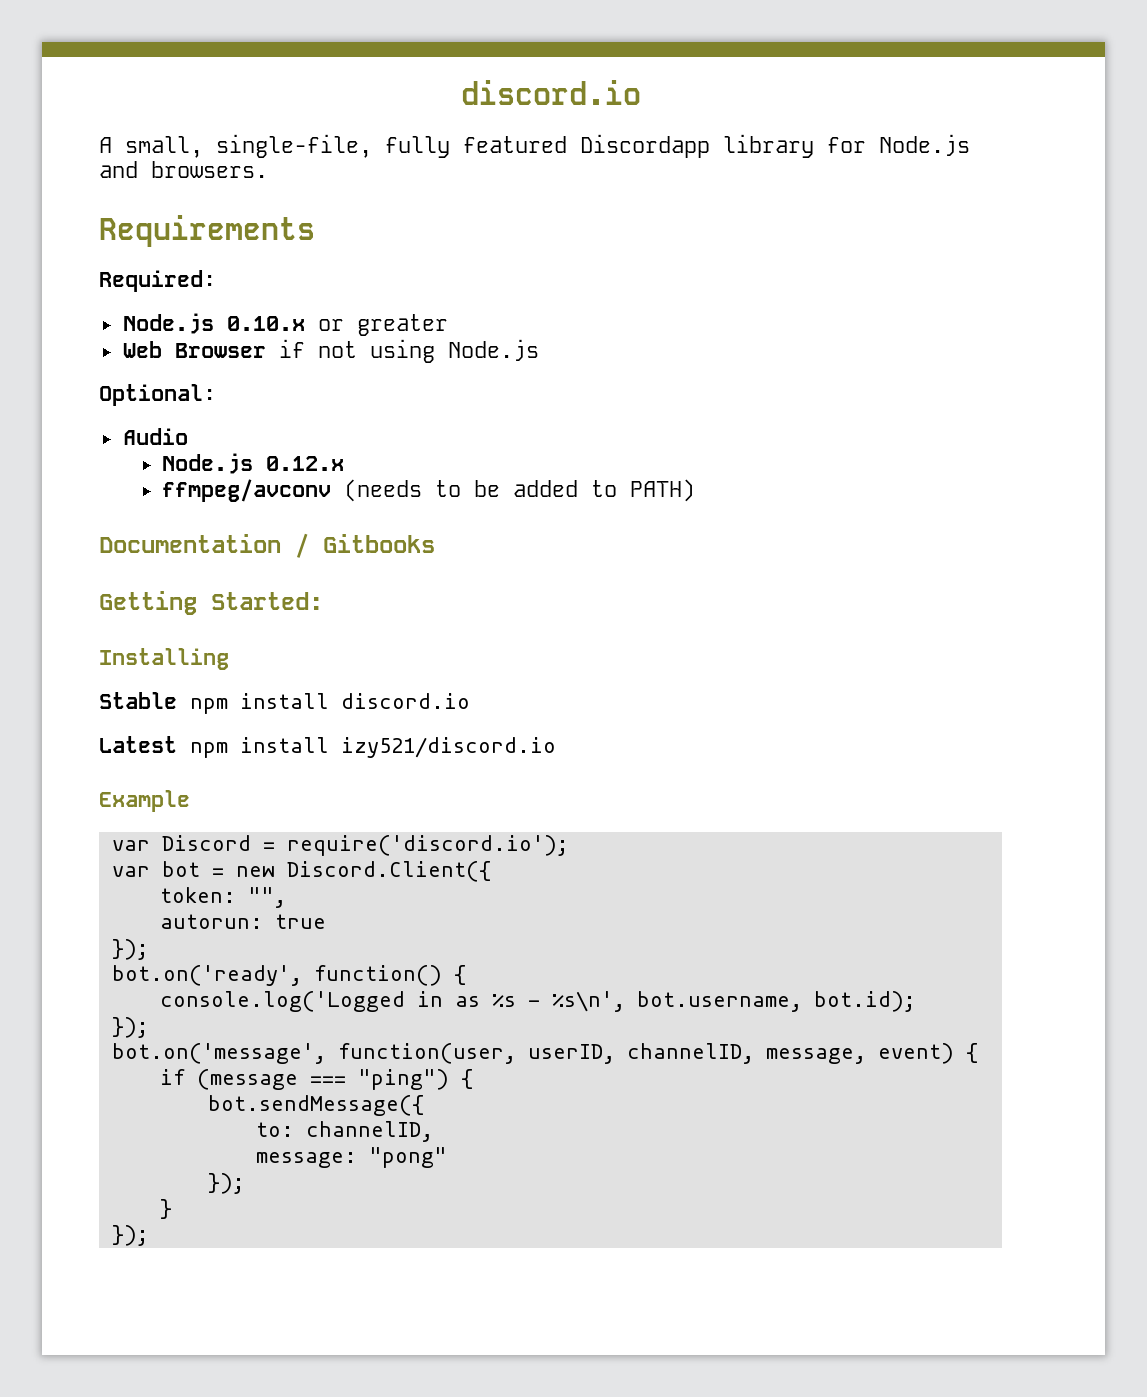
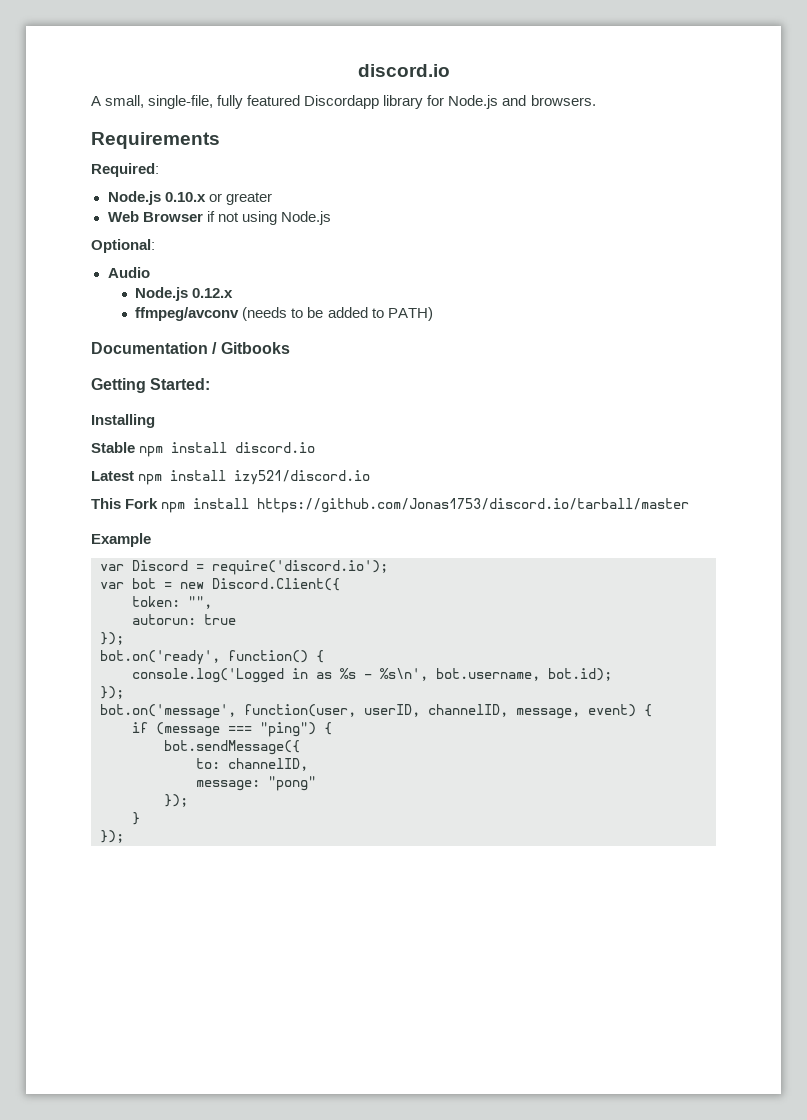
(556, 747) none -> [91,498,690,513] // This Fork npm install https://github.com/Jonas1753/discord.io/tarball/master

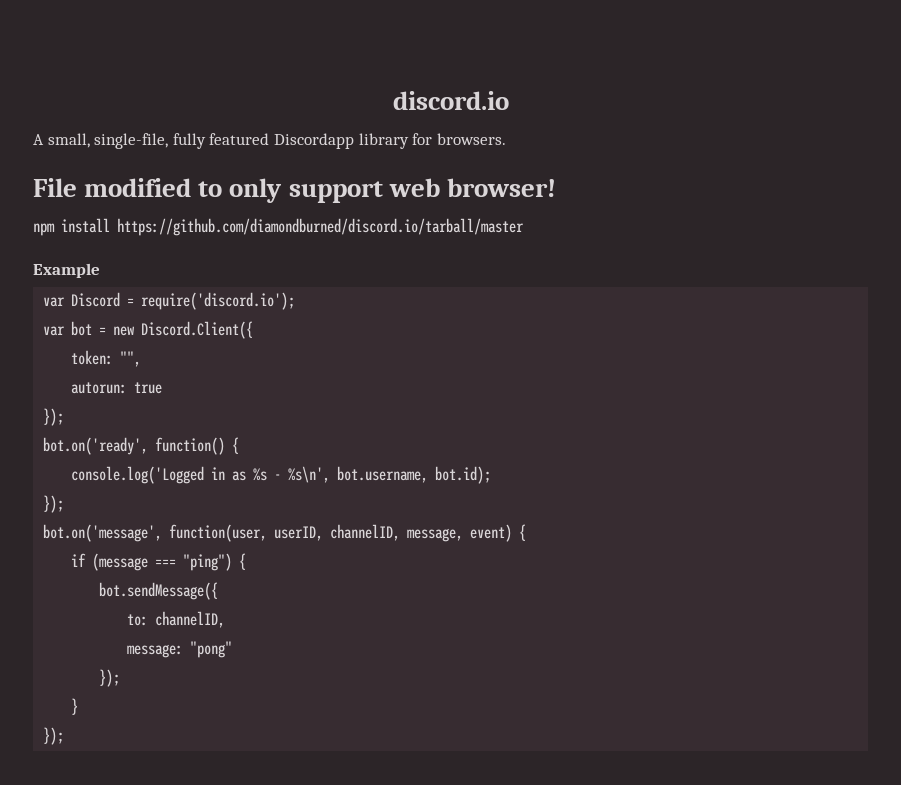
[448,95,527,109] Node.js and -> (433, 139) none
[91,132,220,149] [91,163,159,177] [107,191,272,205] [107,211,331,225] [91,239,155,253] [107,267,150,278] [135,287,234,301] [135,307,433,321] [91,342,290,354] [91,378,211,393] [91,414,155,428] [91,442,316,457] [91,470,371,485] [91,498,690,513] Requirements // Required: // Node.js 0.10.x or greater // Web Browser if not using Node.js // Optional: // Audio // Node.js 0.12.x // ffmpeg/avconv (needs to be added to PATH) // Documentation / Gitbooks // Getting Started: // Installing // Stable npm install discord.io // Latest npm install izy521/discord.io // This Fork npm install https://github.com/Jonas1753/discord.io/tarball/master -> [33,178,556,203] [33,218,524,236] File modified to only support web browser! // npm install https://github.com/diamondburned/discord.io/tarball/master

